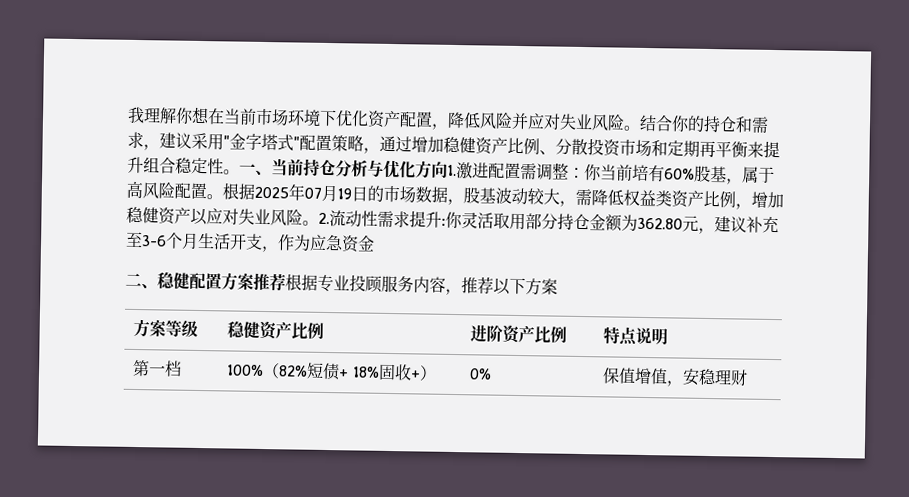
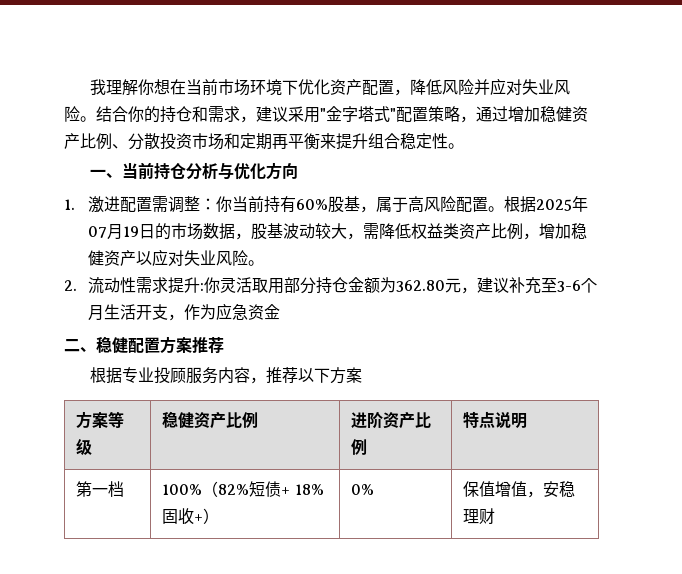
(240, 172) none -> (464, 146) //
(448, 169) none -> (299, 171) //
[632,164,649,182] 培 -> [263,196,280,213] 持
(319, 223) none -> (264, 263) //
(286, 282) none -> (224, 345) //

